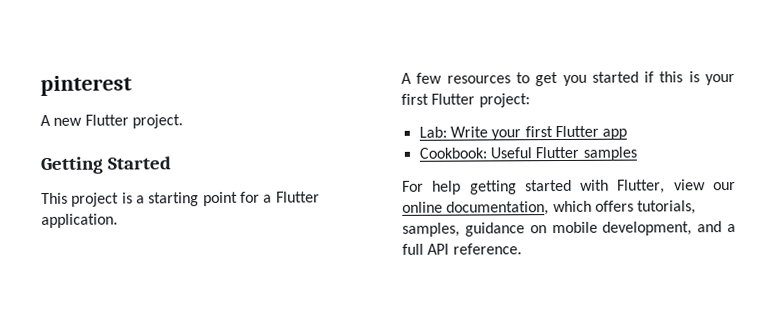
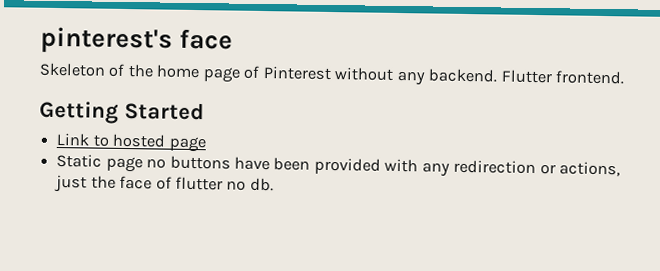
[40,75,132,96] [40,114,183,129] [40,156,173,174] [41,191,320,207] [41,213,118,228] [401,71,735,87] [401,93,530,108] [418,125,628,141] [418,146,637,161] [402,179,736,195] [402,200,697,216] [402,221,736,237] [402,243,522,255] pinterest // A new Flutter project. // Getting Started // This project is a starting point for a Flutter application. // A few resources to get you started if this is your first Flutter project: // Lab: Write your first Flutter app // Cookbook: Useful Flutter samples // For help getting started with Flutter, view our online documentation, which offers tutorials, samples, guidance on mobile development, and a full API reference. -> [40,26,234,55] [39,62,625,86] [39,100,205,124] [56,132,206,153] [56,153,621,177] [54,174,274,193] pinterest's face // Skeleton of the home page of Pinterest without any backend. Flutter frontend. // Getting Started // Link to hosted page // Static page no buttons have been provided with any redirection or actions, just the face of flutter no db.

